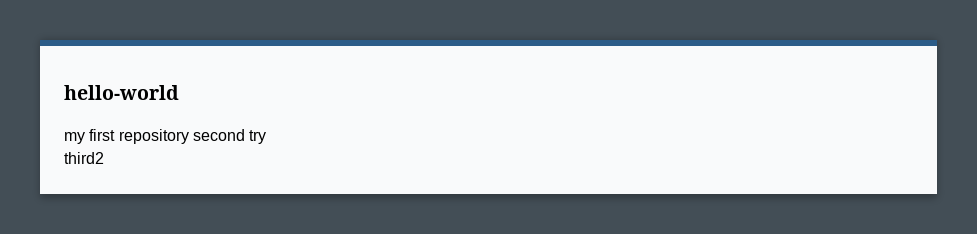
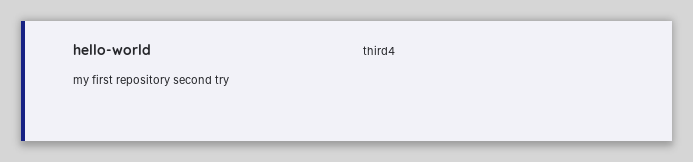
[64,152,104,164] third2 -> [363,45,395,55] third4

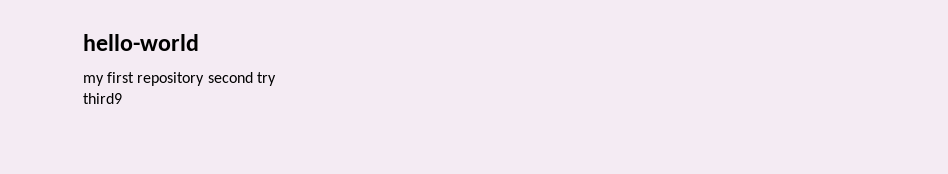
[363,45,395,55] third4 -> [83,93,122,104] third9

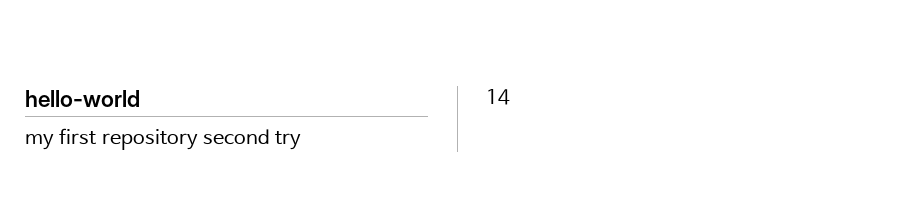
[83,93,122,104] third9 -> [486,89,510,105] 14

